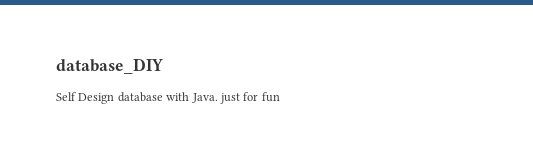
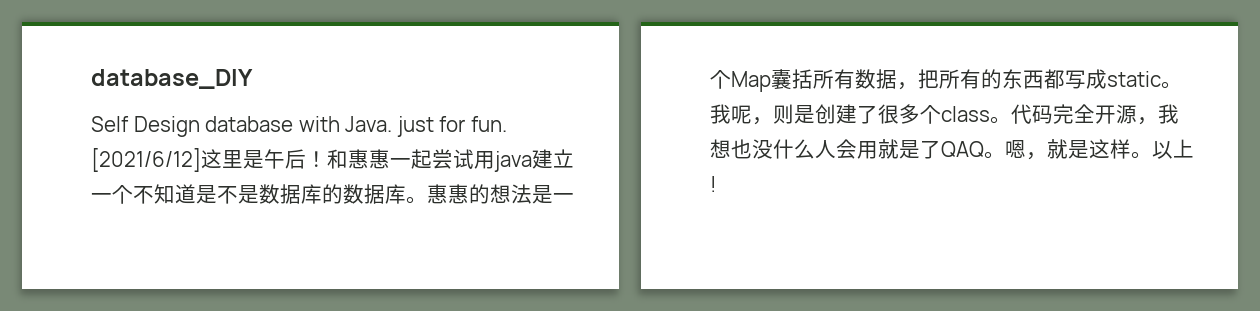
[261,92,280,102] fun -> [470,116,507,132] [91,148,574,172] [91,184,574,204] [710,69,1182,92] [710,104,1179,125] [710,139,1194,160] [710,176,716,192] fun. [2021/6/12]这里是午后！和惠惠一起尝试用java建立一个不知道是不是数据库的数据库。惠惠的想法是一个Map囊括所有数据，把所有的东西都写成static。我呢，则是创建了很多个class。代码完全开源，我想也没什么人会用就是了QAQ。嗯，就是这样。以上!

